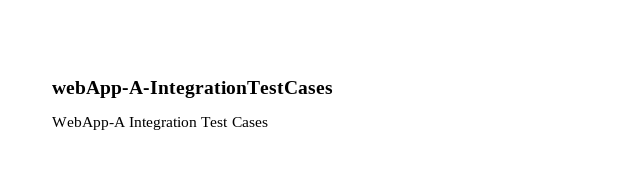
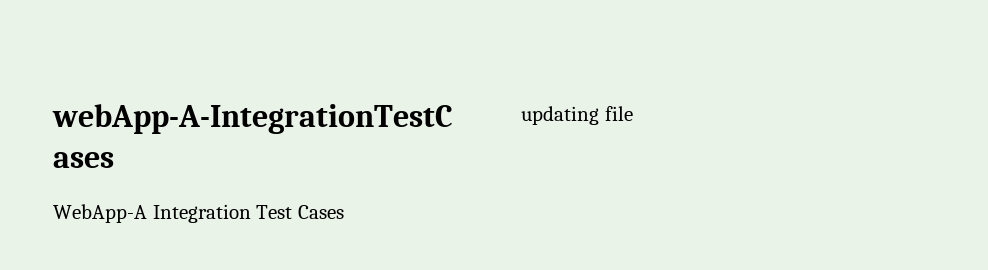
(268, 122) none -> [521,106,633,125] // updating file

